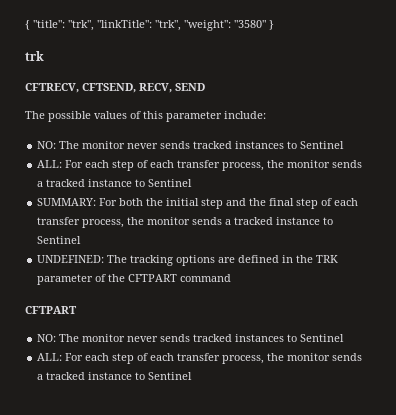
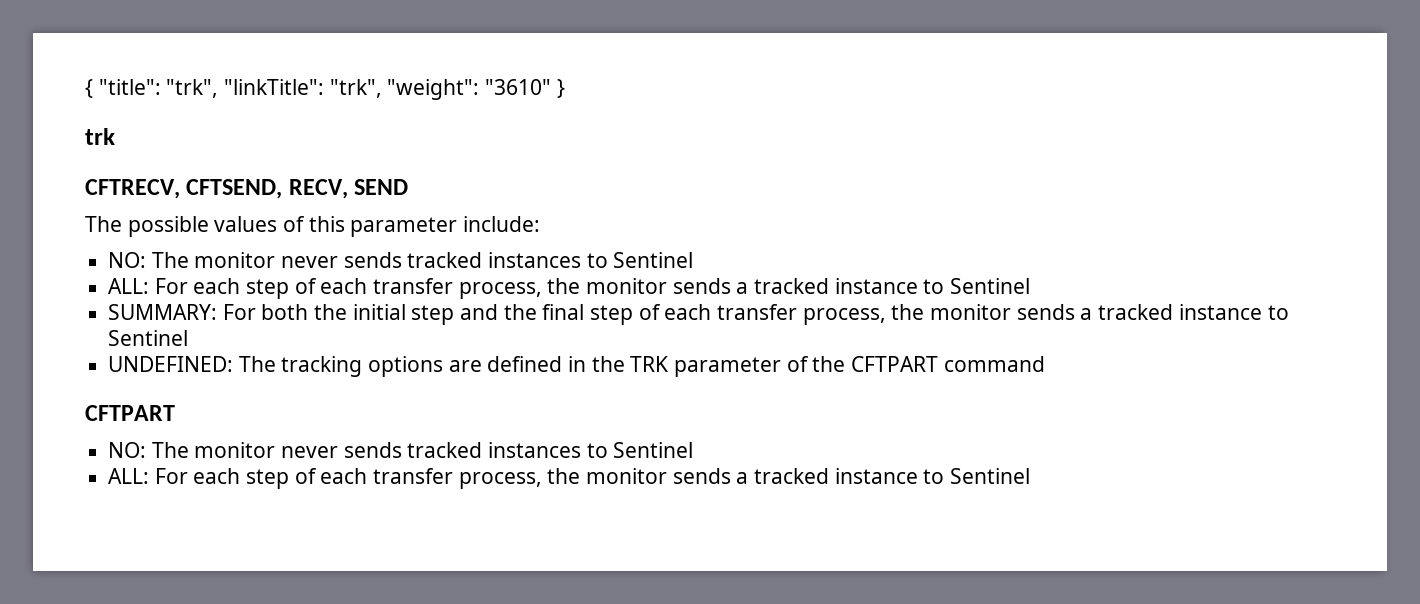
[234,20,266,28] "3580" -> [485,79,552,95] "3610"

